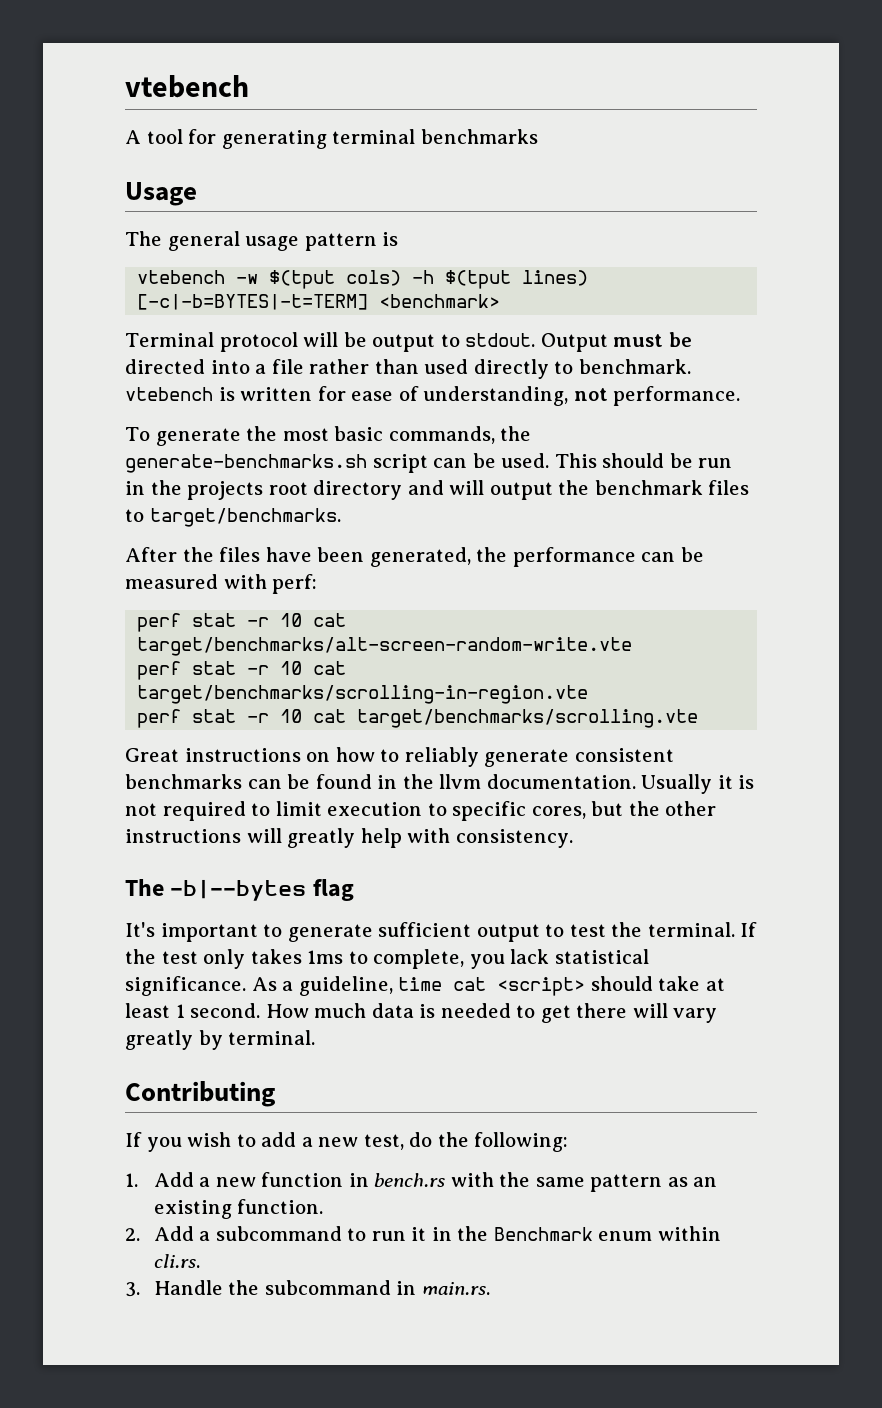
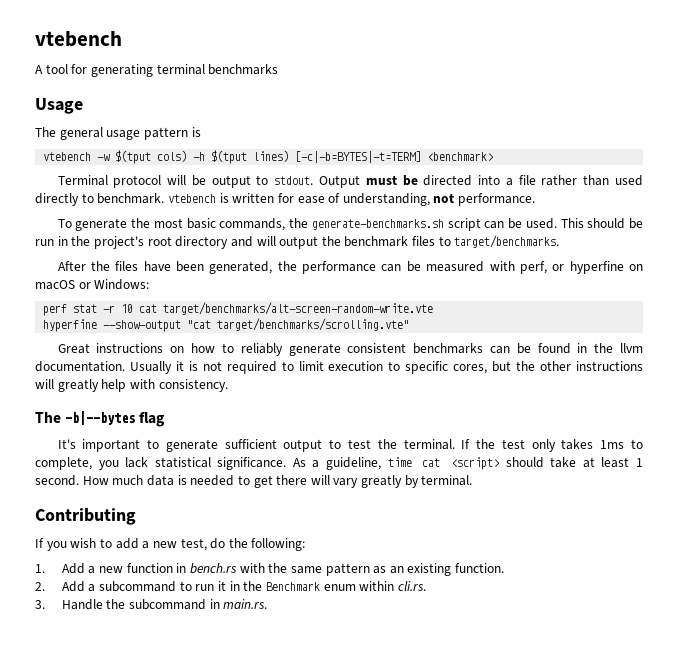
[187,481,264,500] projects -> [93,236,144,249] project's
[272,574,318,594] perf: -> [519,261,644,274] [35,279,150,290] perf, or hyperfine on macOS or Windows:
[137,661,347,680] [137,685,589,704] [137,709,699,728] perf stat -r 10 cat target/benchmarks/scrolling-in-region.vte // perf stat -r 10 cat target/benchmarks/scrolling.vte -> [43,318,410,332] hyperfine --show-output "cat target/benchmarks/scrolling.vte"

